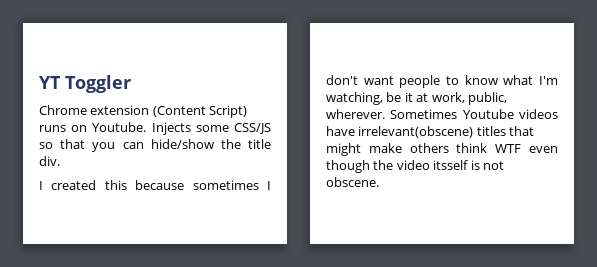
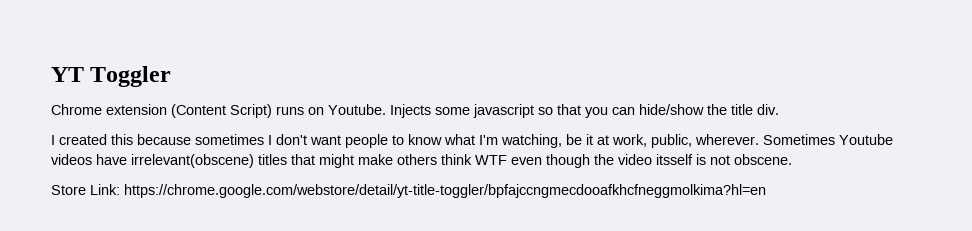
[234,123,271,134] CSS/JS -> [473,104,534,118] javascript
(379, 182) none -> [51,184,766,198] // Store Link: https://chrome.google.com/webstore/detail/yt-title-toggler/bpfajccngmecdooafkhcfneggmolkima?hl=en

